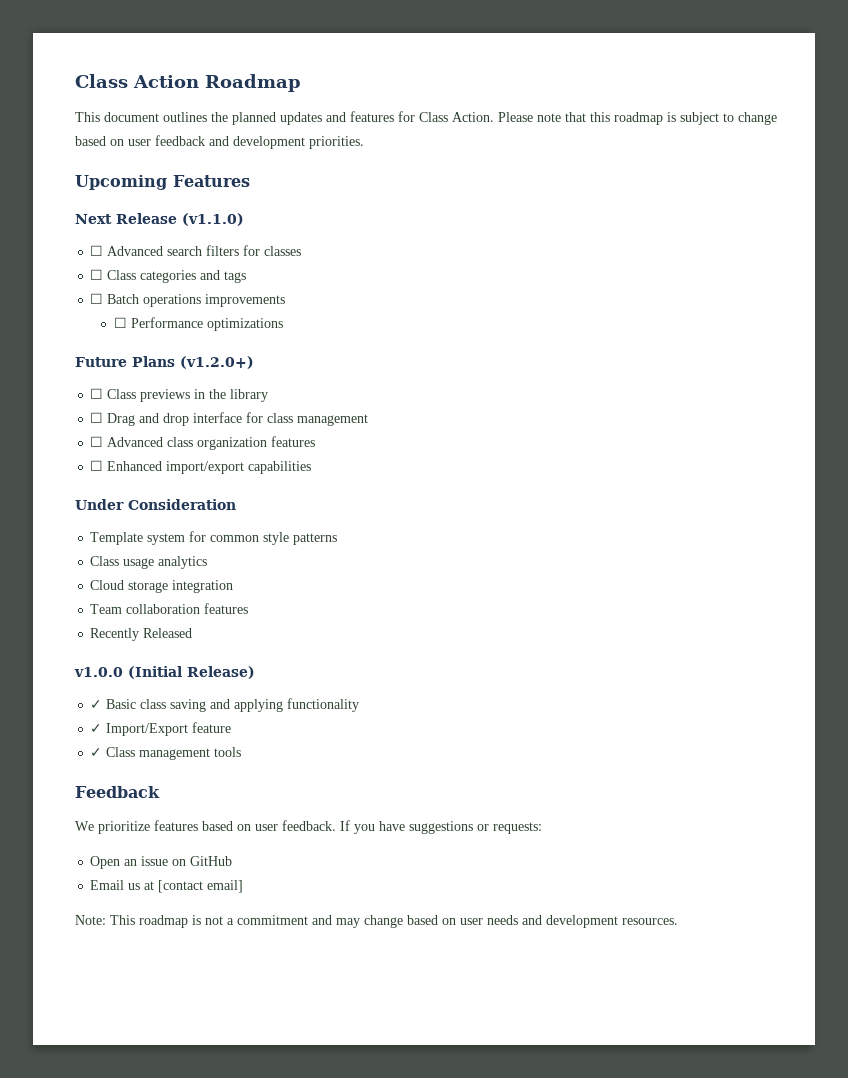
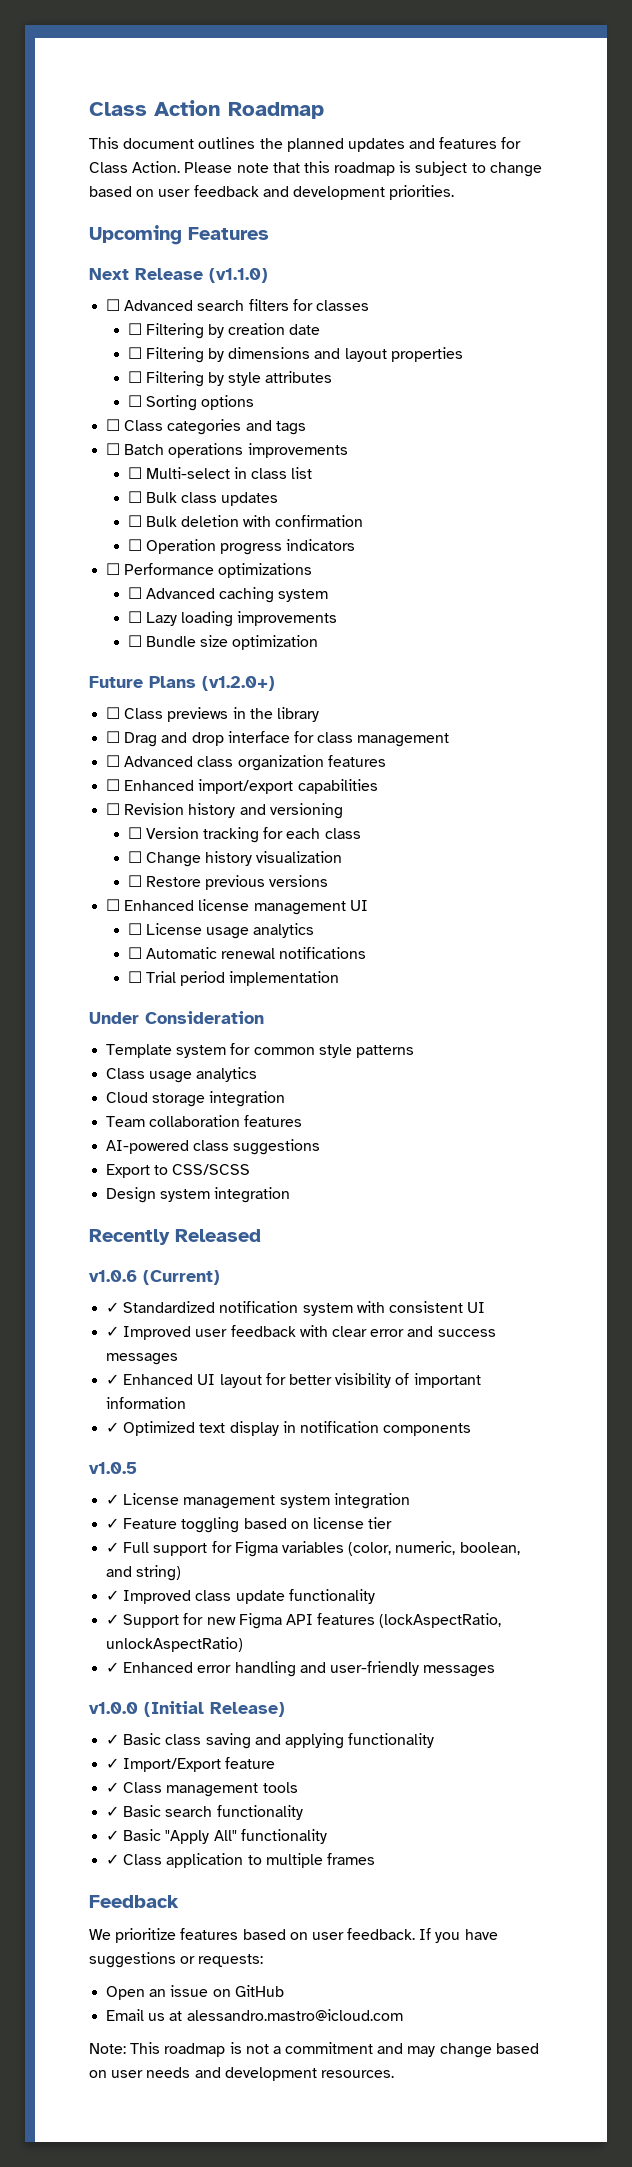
(302, 251) none -> [127,323,321,339] [127,347,463,363] [127,371,333,387] [127,395,255,411] // ☐ Filtering by creation date // ☐ Filtering by dimensions and layout properties // ☐ Filtering by style attributes // ☐ Sorting options
[130,317,283,331] Performance optimizations -> [145,467,313,479] [127,491,279,506] [127,515,364,527] [127,539,356,555] [106,563,313,578] [127,587,329,603] [127,611,338,627] [127,635,319,650] Multi-select in class list // ☐ Bulk class updates // ☐ Bulk deletion with confirmation // ☐ Operation progress indicators // ☐ Performance optimizations // ☐ Advanced caching system // ☐ Lazy loading improvements // ☐ Bundle size optimization
(312, 467) none -> [106,803,343,819] [127,827,361,843] [127,851,343,867] [127,875,329,890] [106,899,368,915] [127,923,315,939] [127,947,367,959] [127,971,340,986] // ☐ Revision history and versioning // ☐ Version tracking for each class // ☐ Change history visualization // ☐ Restore previous versions // ☐ Enhanced license management UI // ☐ License usage analytics // ☐ Automatic renewal notifications // ☐ Trial period implementation
[90,628,193,641] Recently Released -> [106,1139,321,1155] [106,1164,251,1178] [106,1187,291,1203] [89,1229,261,1245] [89,1270,220,1285] [106,1301,486,1316] [106,1325,496,1340] [106,1353,179,1365] [106,1373,481,1388] [106,1397,187,1409] [106,1421,472,1436] [89,1462,137,1474] [106,1493,410,1509] [106,1517,393,1533] [106,1541,520,1557] [106,1565,182,1581] [106,1589,375,1604] [106,1613,502,1629] [106,1637,244,1652] [106,1661,496,1677] AI-powered class suggestions // Export to CSS/SCSS // Design system integration // Recently Released // v1.0.6 (Current) // ✓ Standardized notification system with consistent UI // ✓ Improved user feedback with clear error and success messages // ✓ Enhanced UI layout for better visibility of important information // ✓ Optimized text display in notification components // v1.0.5 // ✓ License management system integration // ✓ Feature toggling based on license tier // ✓ Full support for Figma variables (color, numeric, boolean, and string) // ✓ Improved class update functionality // ✓ Support for new Figma API features (lockAspectRatio, unlockAspectRatio) // ✓ Enhanced error handling and user-friendly messages
(242, 752) none -> [106,1805,303,1820] [106,1829,327,1844] [106,1853,375,1868] // ✓ Basic search functionality // ✓ Basic "Apply All" functionality // ✓ Class application to multiple frames
[158,880,244,893] [contact email] -> [186,2009,403,2021] alessandro.mastro@icloud.com

